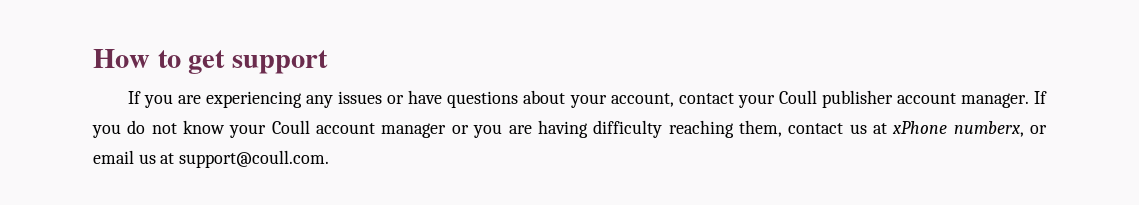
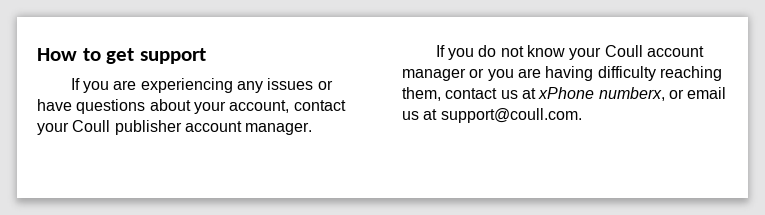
(1029, 100) none -> (313, 128) //

